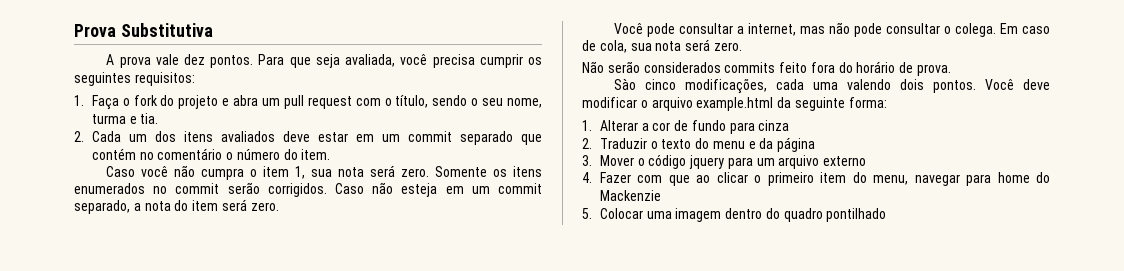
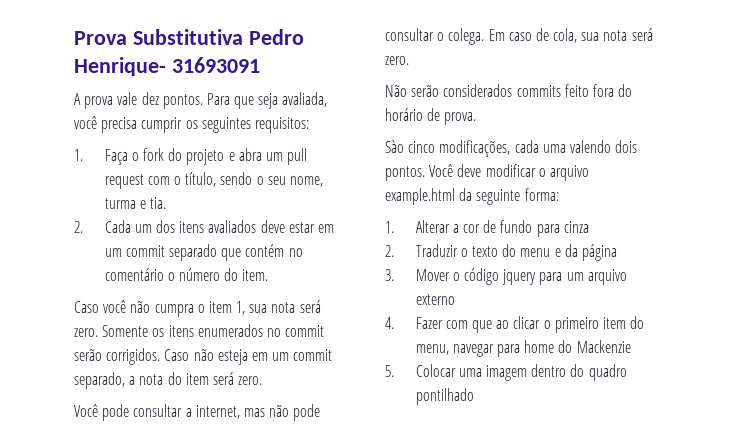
(213, 30) none -> [248,29,304,45] [74,57,260,76] Pedro Henrique- 31693091

